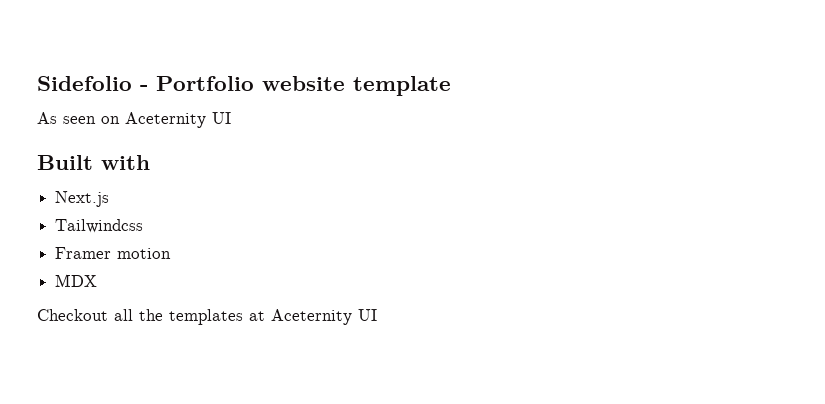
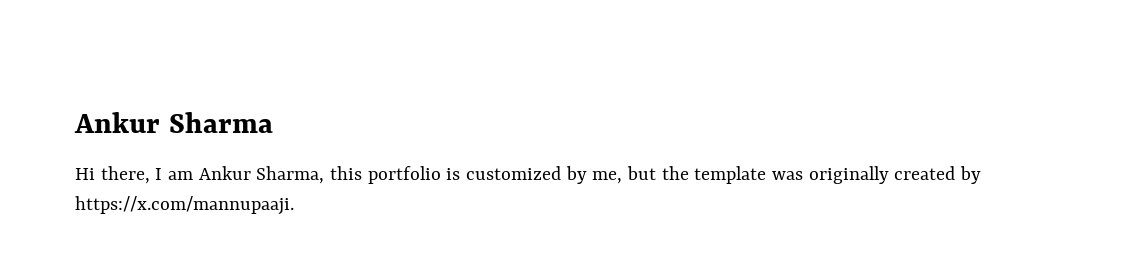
[37,76,451,96] [37,112,231,128] [37,155,150,170] [55,191,110,207] [55,219,144,233] [55,247,172,259] [55,274,98,287] [37,309,377,325] Sidefolio - Portfolio website template // As seen on Aceternity UI // Built with // Next.js // Tailwindcss // Framer motion // MDX // Checkout all the templates at Aceternity UI -> [74,112,273,133] [75,166,982,184] [75,196,294,215] Ankur Sharma // Hi there, I am Ankur Sharma, this portfolio is customized by me, but the template was originally created by https://x.com/mannupaaji.

